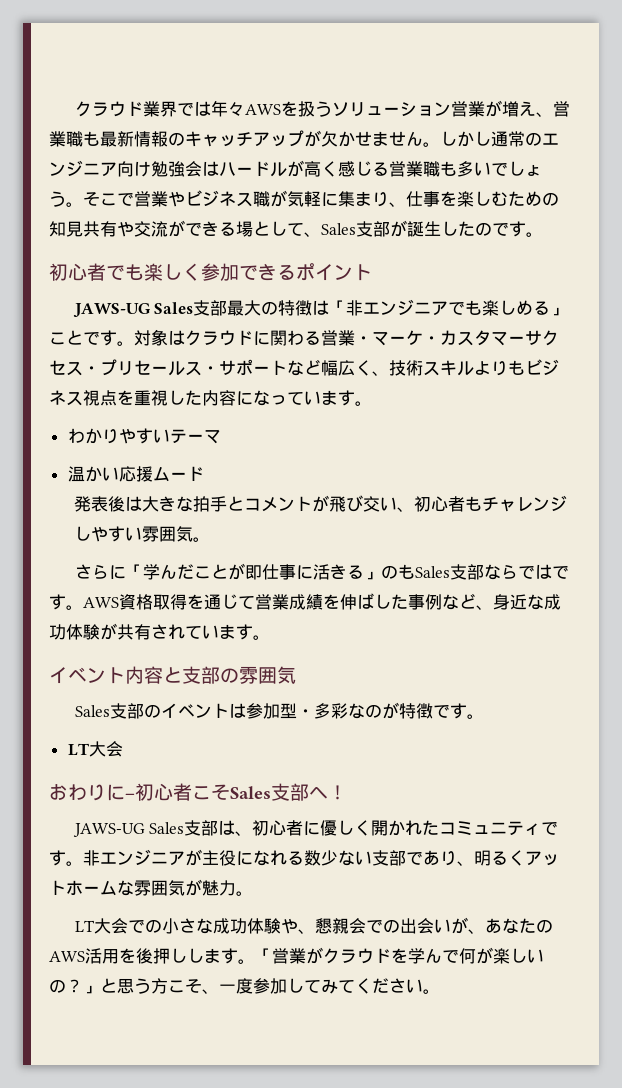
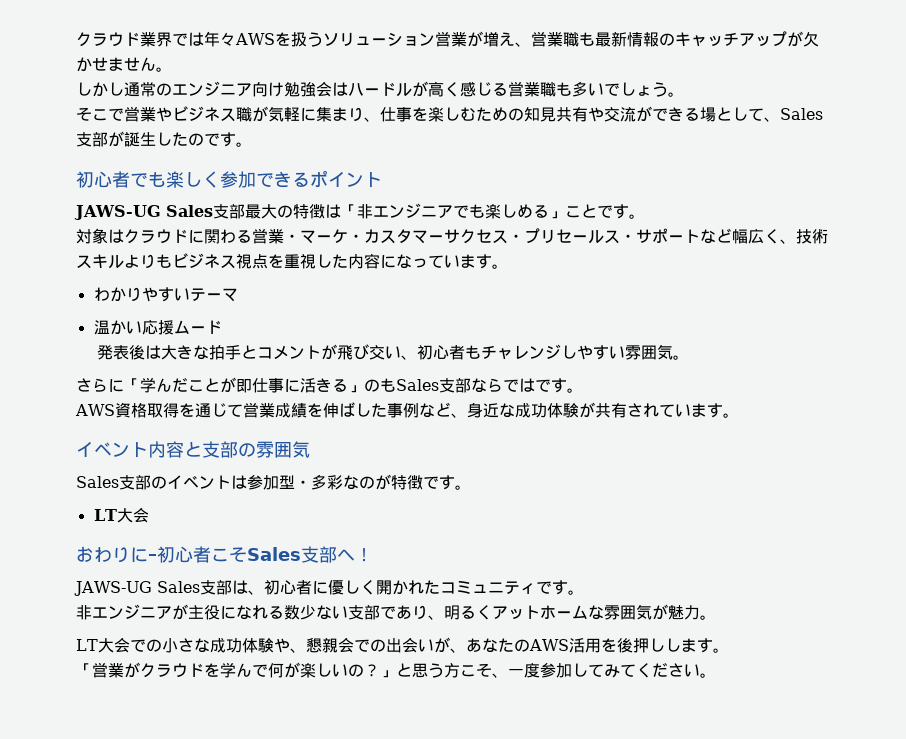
(440, 144) none -> (172, 69) //
(83, 204) none -> (684, 94) //
(134, 343) none -> (645, 216) //
(83, 607) none -> (583, 390) //
(83, 863) none -> (584, 592) //
(255, 961) none -> (729, 650) //

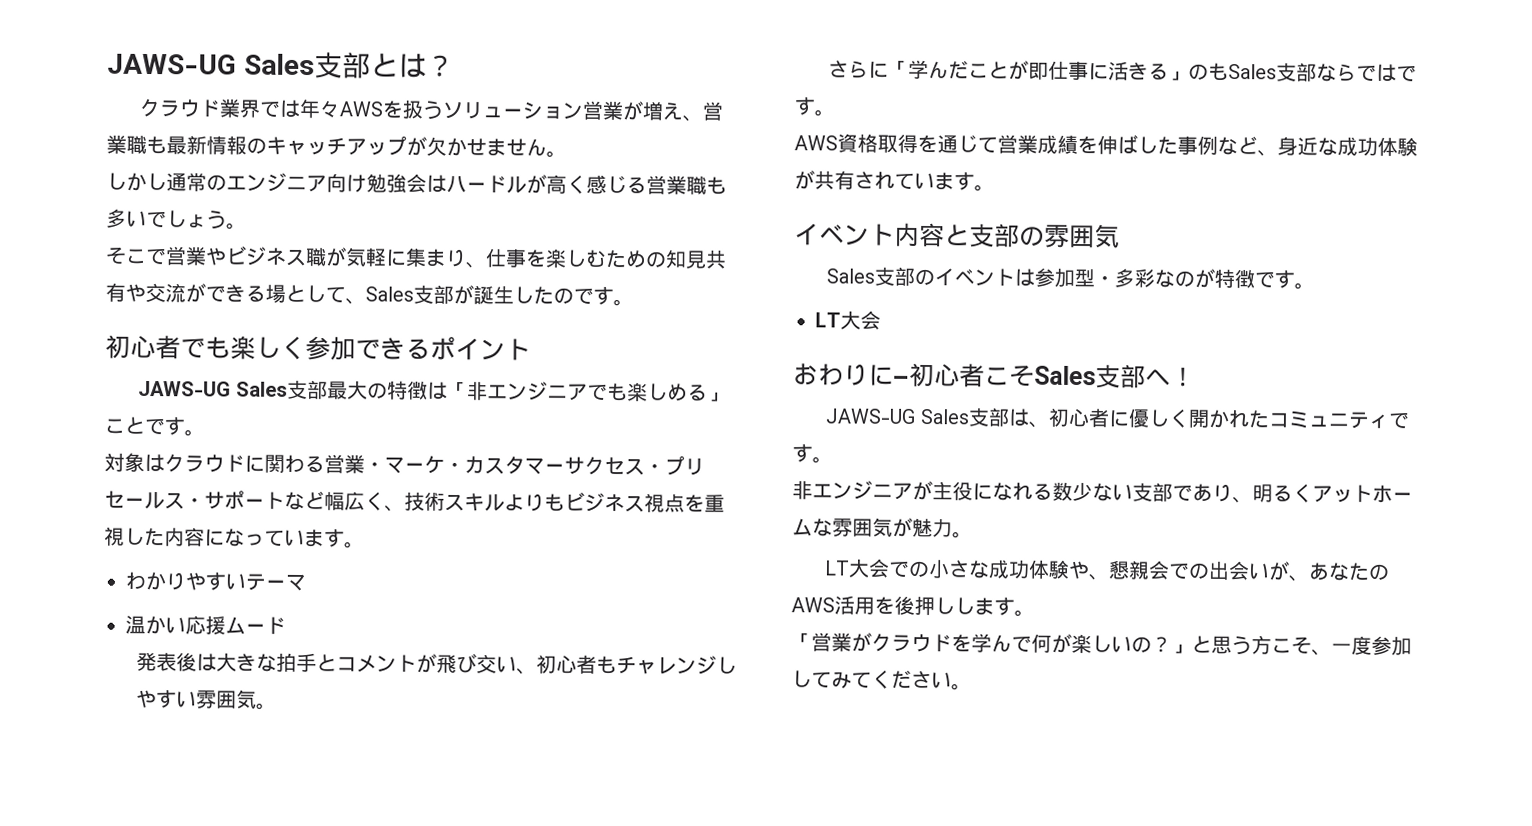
(76, 39) none -> [107,52,455,79] JAWS-UG Sales支部とは？ //

